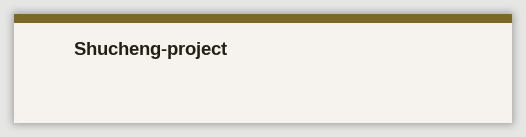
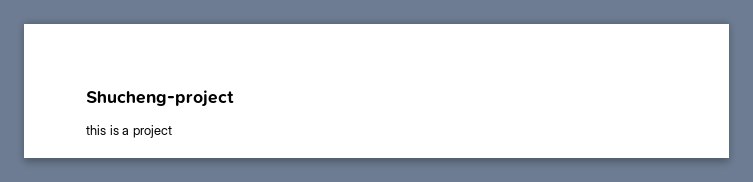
(227, 50) none -> [86,125,172,138] // this is a project

